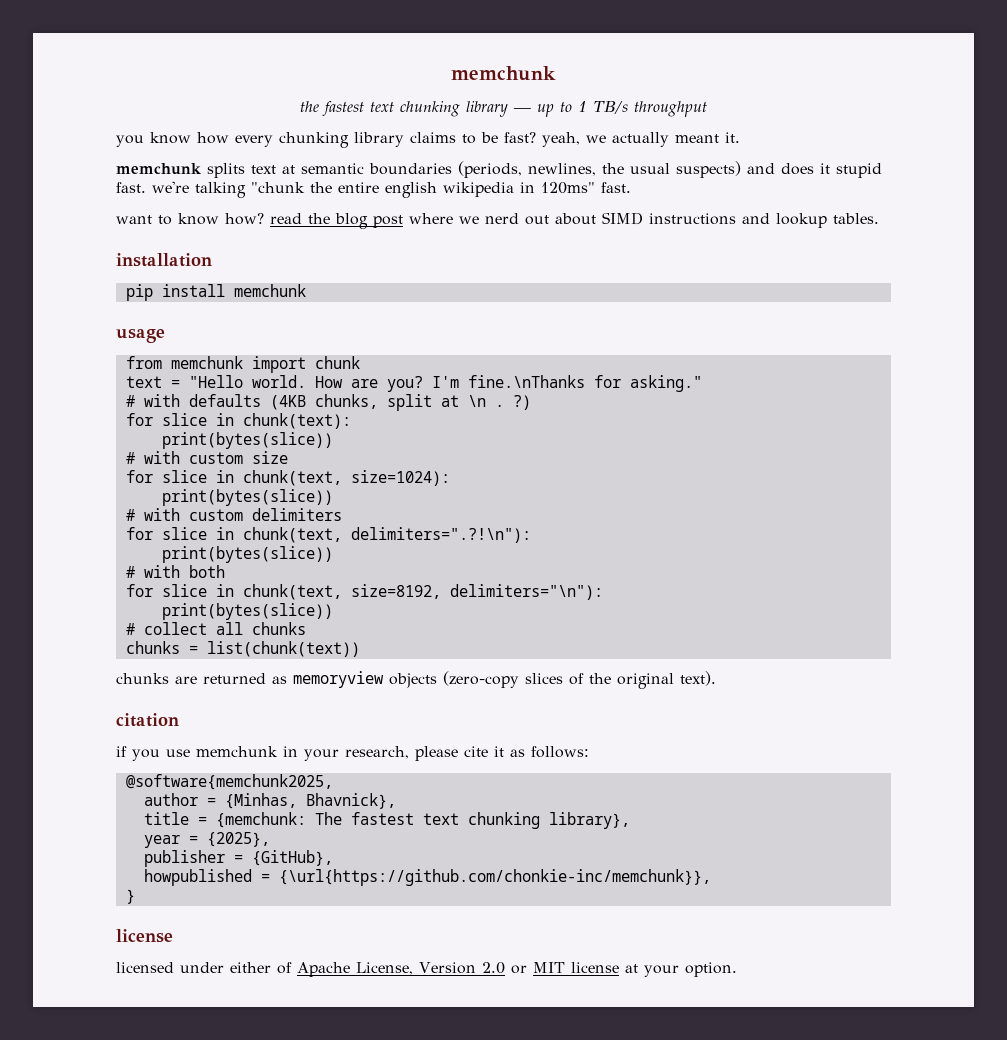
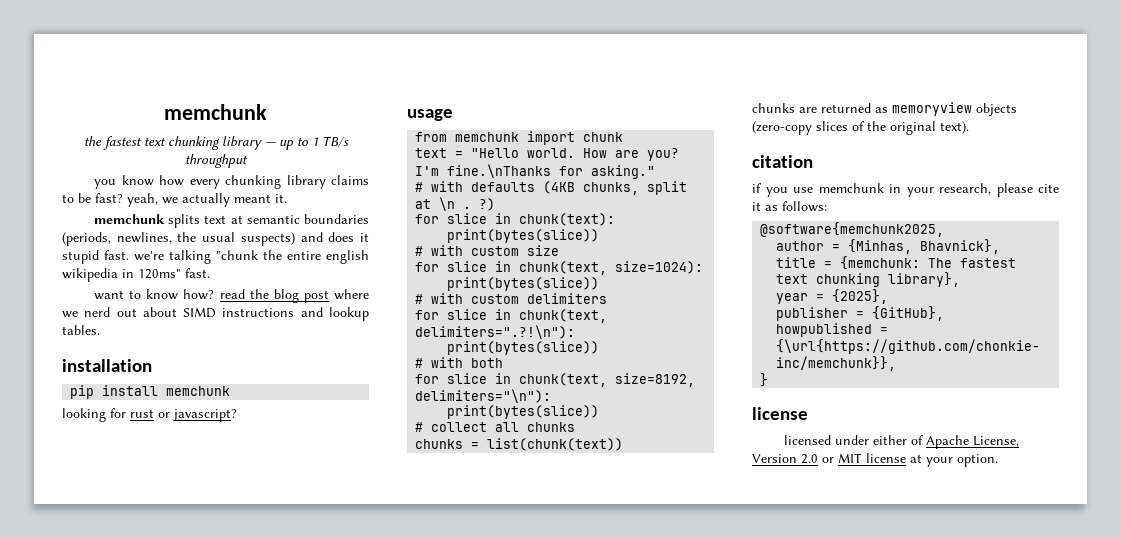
(306, 290) none -> [62,408,237,422] // looking for rust or javascript?

